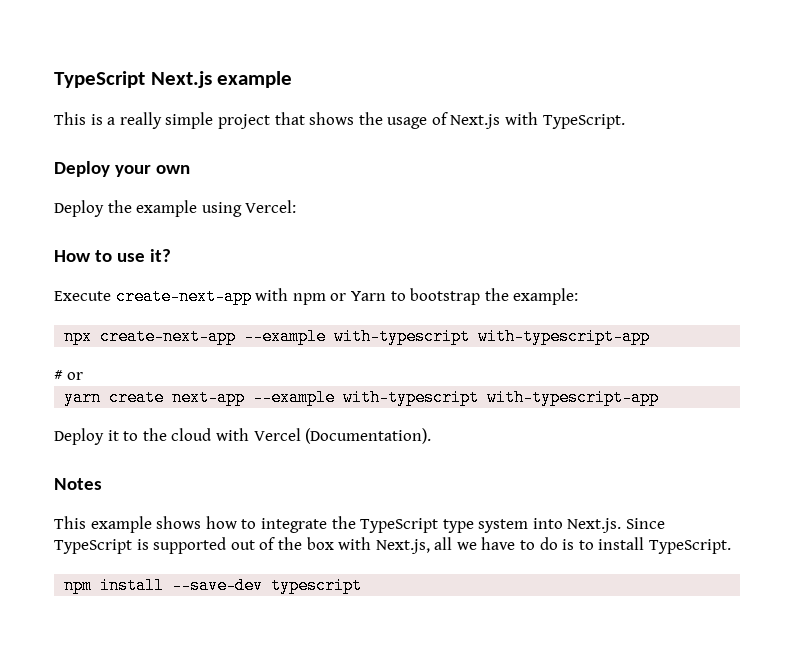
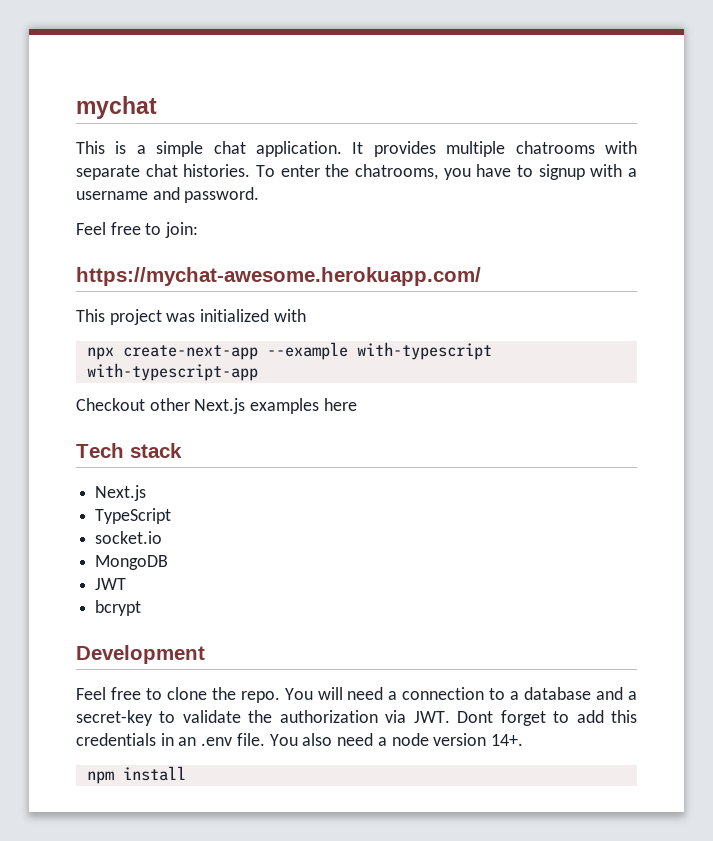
[54,71,293,88] TypeScript Next.js example -> [76,96,157,119] mychat
[119,112,625,129] [54,161,191,177] [54,200,297,217] [54,249,172,262] [54,288,579,305] really simple project that shows the usage of Next.js with TypeScript. // Deploy your own // Deploy the example using Vercel: // How to use it? // Execute create-next-app with npm or Yarn to bootstrap the example: -> [156,141,637,157] [76,164,637,180] [76,187,260,203] [76,222,199,238] [76,267,481,286] [76,309,306,325] simple chat application. It provides multiple chatrooms with separate chat histories. To enter the chatrooms, you have to signup with a username and password. // Feel free to join: // https://mychat-awesome.herokuapp.com/ // This project was initialized with
[54,370,83,380] [64,389,660,406] [54,428,432,445] [54,478,102,490] [54,516,666,533] [54,537,732,554] # or // yarn create next-app --example with-typescript with-typescript-app // Deploy it to the cloud with Vercel (Documentation). // Notes // This example shows how to integrate the TypeScript type system into Next.js. Since TypeScript is supported out of the box with Next.js, all we have to do is to install TypeScript. -> [76,398,357,414] [76,443,182,458] [95,485,147,501] [95,508,172,524] [95,531,163,544] [95,555,169,570] [95,578,127,590] [95,600,142,616] [76,645,205,664] [76,687,637,703] [76,710,637,726] [76,733,523,746] Checkout other Next.js examples here // Tech stack // Next.js // TypeScript // socket.io // MongoDB // JWT // bcrypt // Development // Feel free to clone the repo. You will need a connection to a database and a secret-key to validate the authorization via JWT. Dont forget to add this credentials in an .env file. You also need a node version 14+.
[172,577,363,594] --save-dev typescript -> (186, 773) none

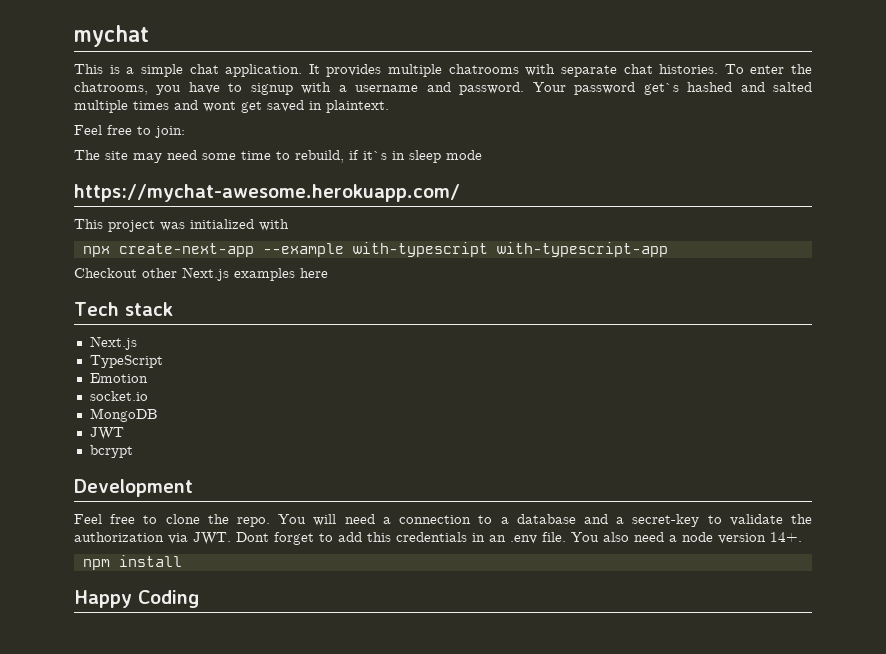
[76,222,199,238] // Feel free to join: -> [532,82,812,95] [74,100,389,113] [74,125,185,138] [74,150,482,163] Your password get`s hashed and salted multiple times and wont get saved in plaintext. // Feel free to join: // The site may need some time to rebuild, if it`s in sleep mode
(172, 516) none -> [89,373,148,383] // Emotion
(186, 773) none -> [74,590,199,608] // Happy Coding

